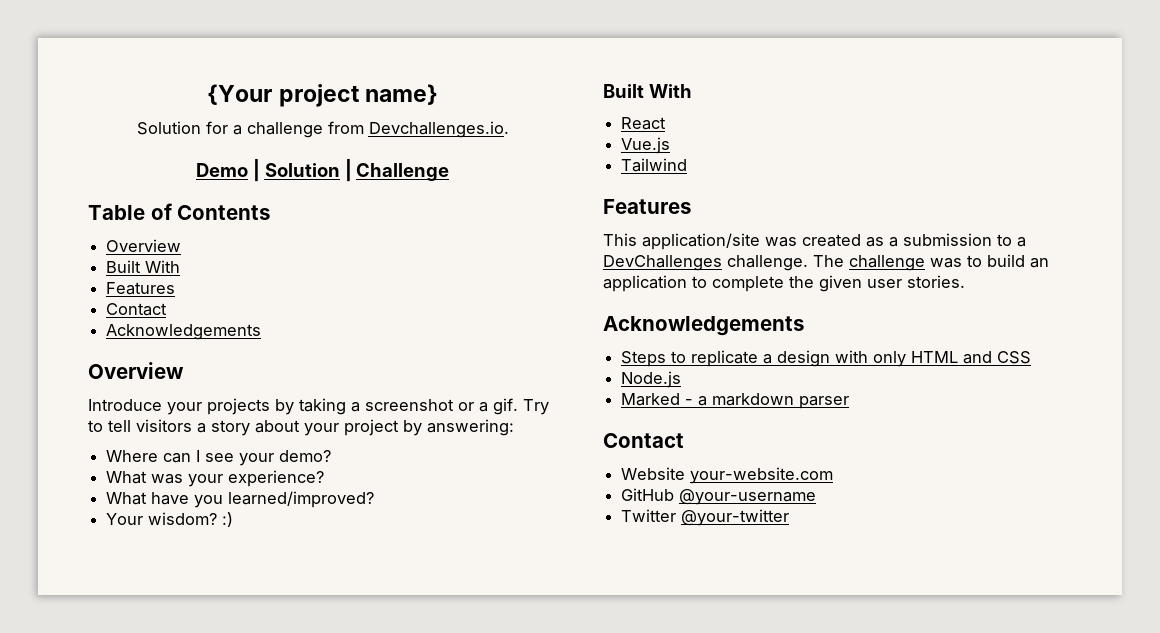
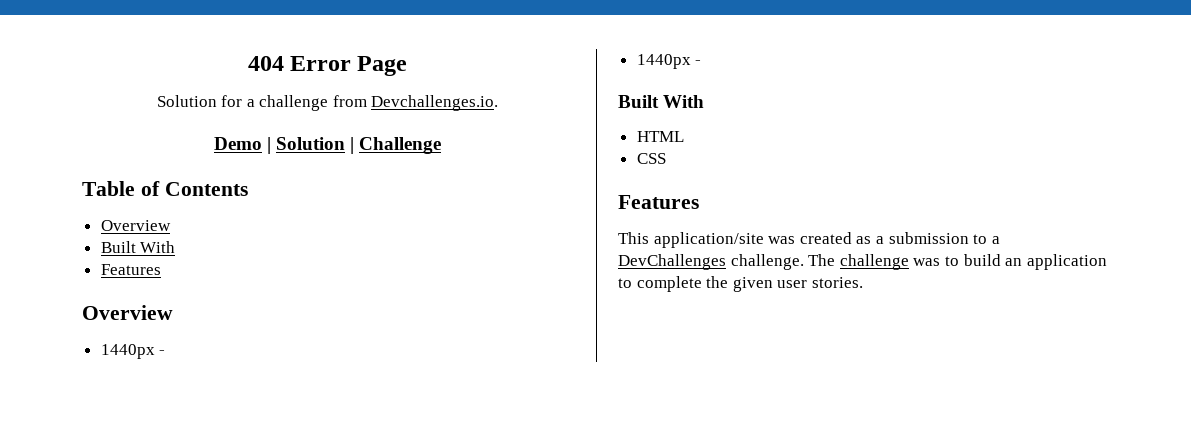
[207,84,438,107] {Your project name} -> [247,56,408,76] 404 Error Page
[106,303,168,316] [106,324,262,340] [88,362,184,379] [88,398,549,415] [88,419,514,436] [106,450,332,466] [106,470,325,487] [106,491,375,508] [106,512,234,527] [603,84,692,98] [621,117,667,130] [621,137,671,154] [621,158,688,172] // Contact // Acknowledgements // Overview // Introduce your projects by taking a screenshot or a gif. Try to tell visitors a story about your project by answering: // Where can I see your demo? // What was your experience? // What have you learned/improved? // Your wisdom? :) // Built With // React // Vue.js // Tailwind -> [82,305,173,320] [100,344,166,359] [636,54,702,69] [618,95,705,108] [636,131,684,142] [636,153,666,164] // Overview // 1440px - // 1440px - // Built With // HTML // CSS
[603,316,804,336] [621,350,1032,367] [621,371,682,388] [621,393,850,409] [603,433,684,448] [621,467,834,484] [621,488,817,505] [621,509,790,526] // Acknowledgements // Steps to replicate a design with only HTML and CSS // Node.js // Marked - a markdown parser // Contact // Website your-website.com // GitHub @your-username // Twitter @your-twitter -> (863, 282) none

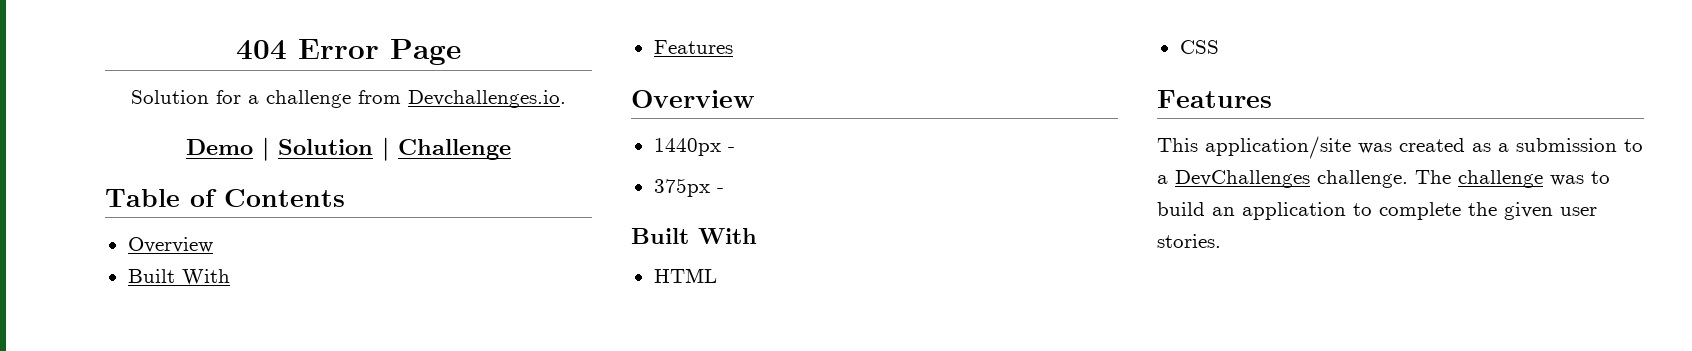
[636,54,691,69] 1440px -> [653,178,710,197] 375px

